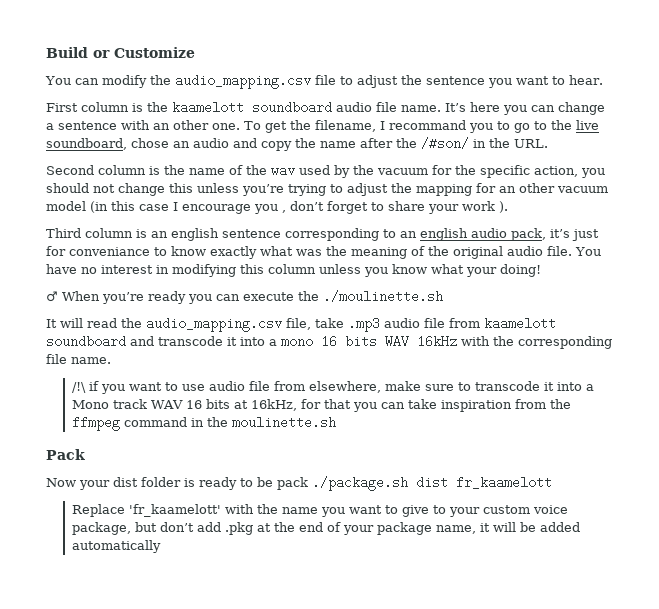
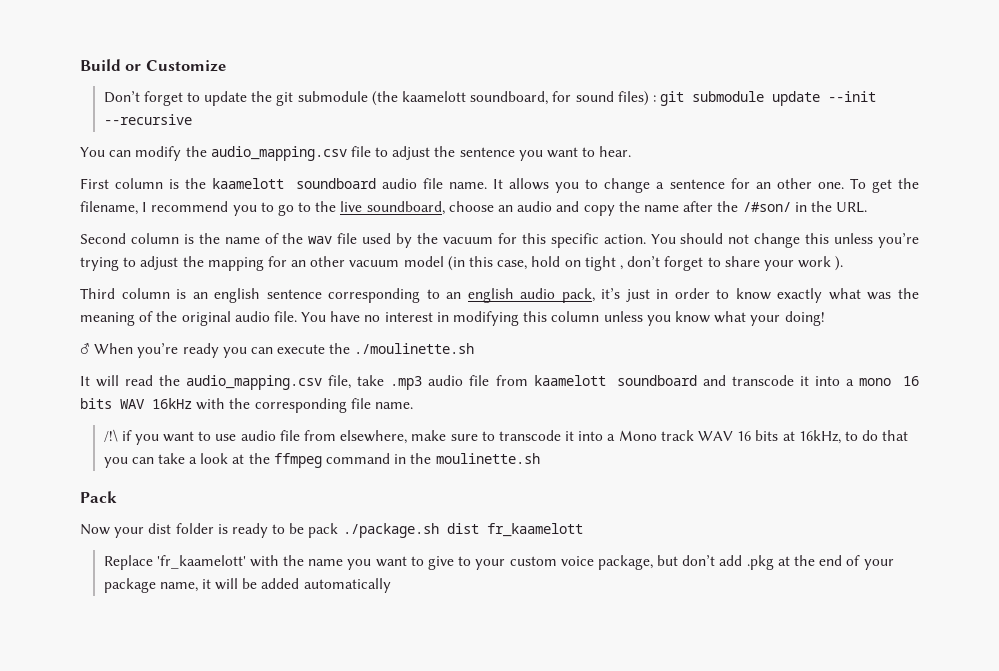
(195, 52) none -> [103,91,877,106] [103,114,192,125] // Don’t forget to update the git submodule (the kaamelott soundboard, for sound files) : git submodule update --init --recursive
[445,102,555,115] It’s here you can -> [493,178,599,193] It allows you to
[121,120,150,130] with -> [730,178,750,189] for
[388,120,466,130] recommand -> [151,201,229,212] recommend
[131,138,169,148] chose -> [448,201,494,212] choose
(295, 170) none -> [337,233,358,244] file
[455,165,605,178] the specific action, you -> [521,233,676,248] this specific action. You
[139,202,278,214] case I encourage you -> [497,256,616,271] case, hold on tight
[46,246,150,256] for conveniance -> [656,288,710,299] in order
[300,399,321,409] for -> [844,430,879,441] to do
[440,399,546,412] inspiration from -> [189,453,245,464] a look at

